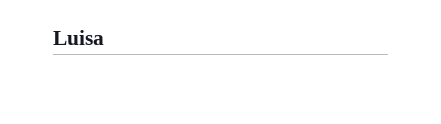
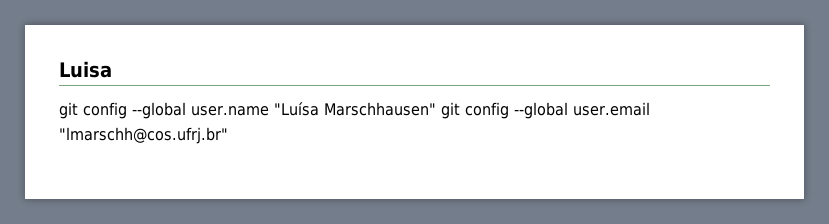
(104, 37) none -> [59,102,650,119] [59,127,228,144] // git config --global user.name "Luísa Marschhausen" git config --global user.email "lmarschh@cos.ufrj.br"

